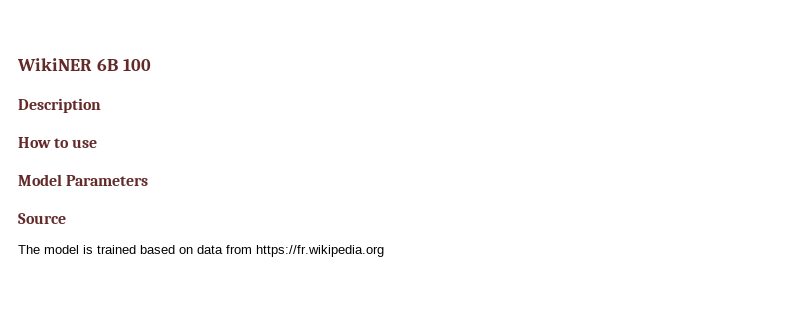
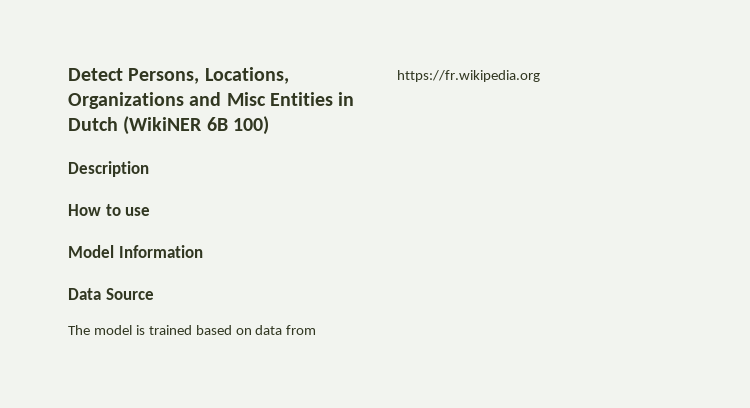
[17,58,151,71] WikiNER 6B 100 -> [68,67,289,84] [68,92,355,109] [68,116,269,135] Detect Persons, Locations, Organizations and Misc Entities in Dutch (WikiNER 6B 100)
[66,175,149,186] Parameters // -> [118,245,203,258] [68,288,101,300] Information // Data

